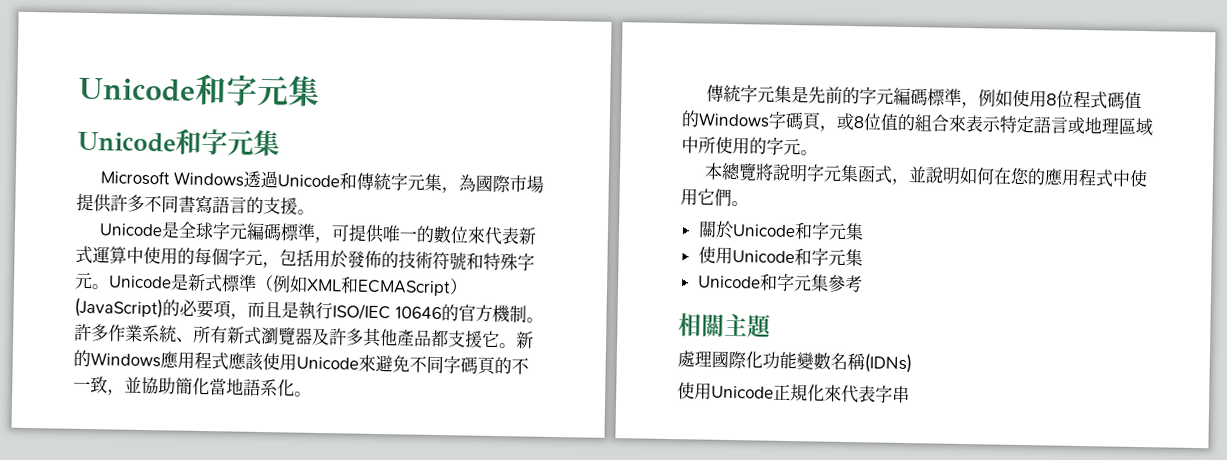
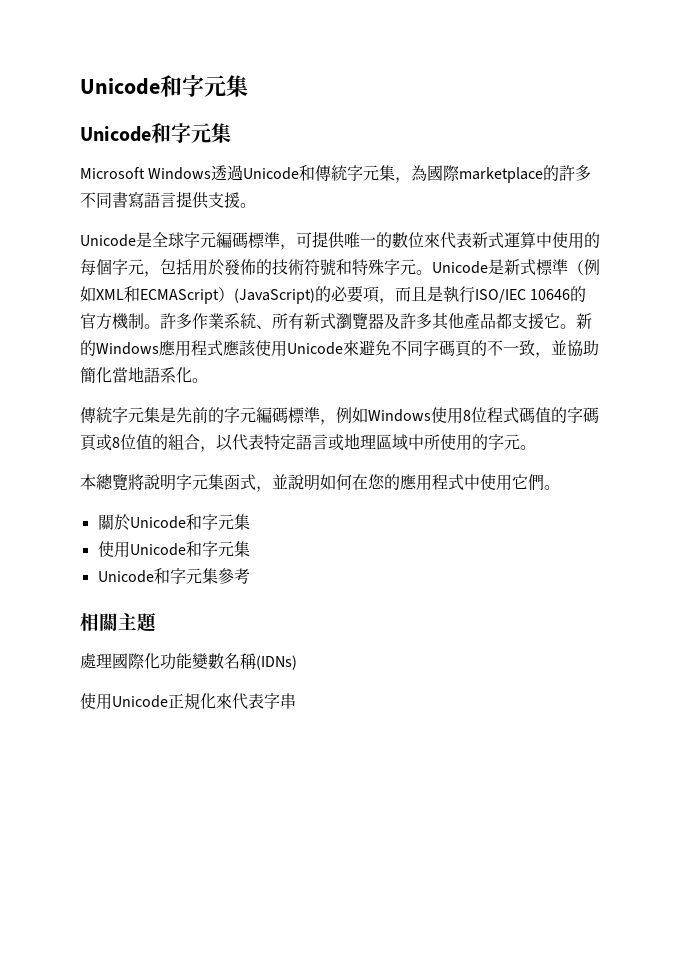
[509,175,545,193] [76,193,112,213] 市場提供 -> [459,165,560,183] marketplace的
[246,196,264,215] 的 -> [176,191,209,209] 提供
(1013, 98) none -> [368,409,431,422] Windows
[698,111,837,132] Windows字碼頁， -> [567,407,599,424] [80,434,97,451] 字碼頁
[948,114,1002,133] 來表示 -> [200,434,264,452] ，以代表

